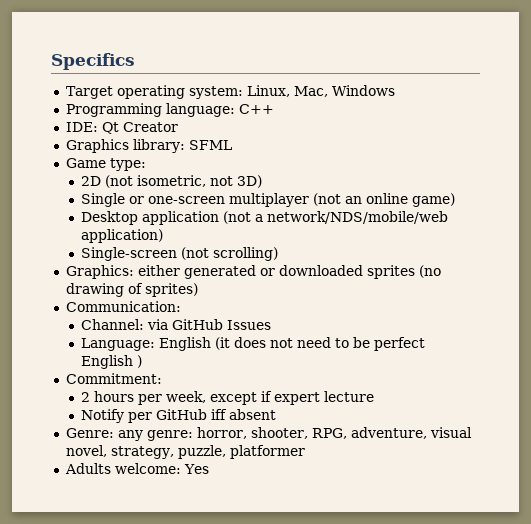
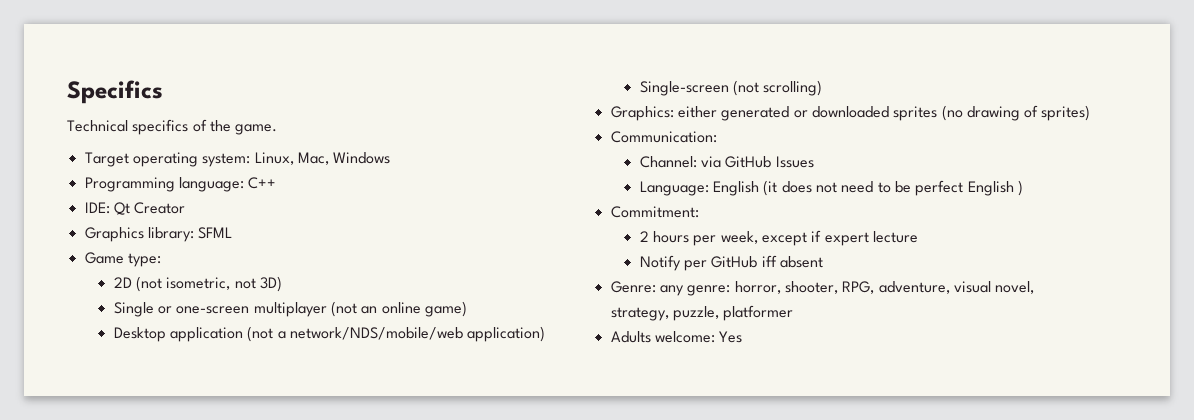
(135, 61) none -> [67,119,278,135] // Technical specifics of the game.

